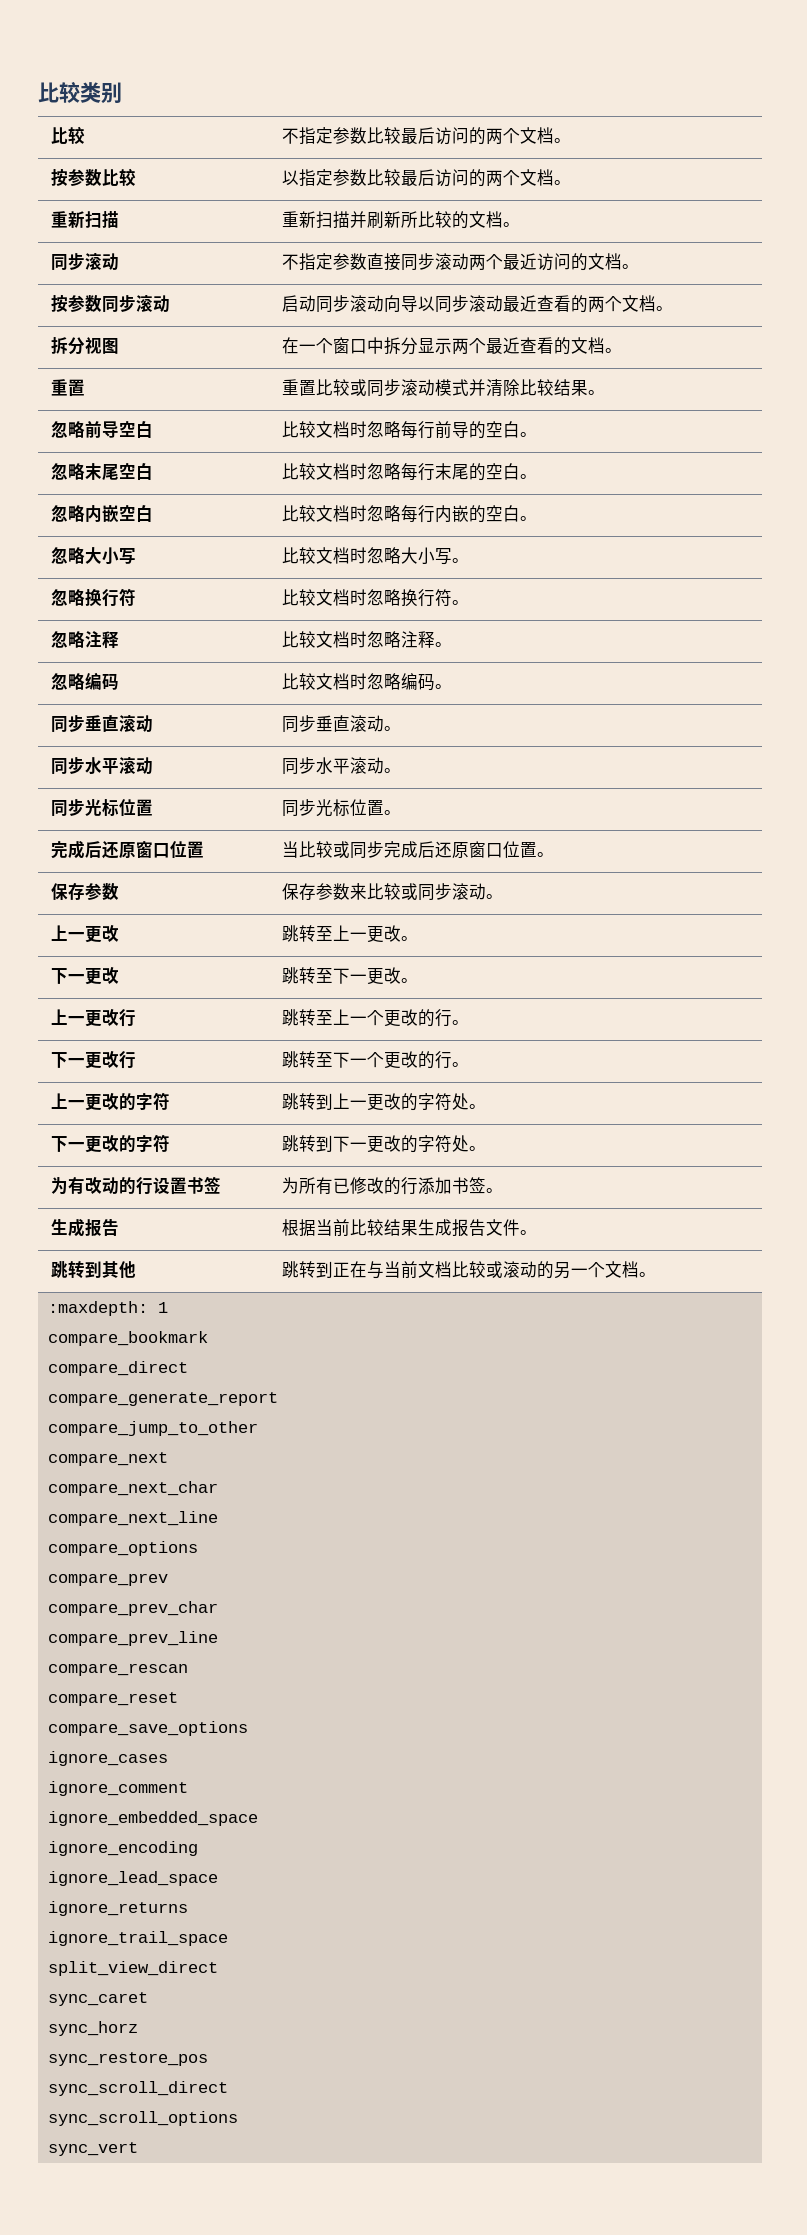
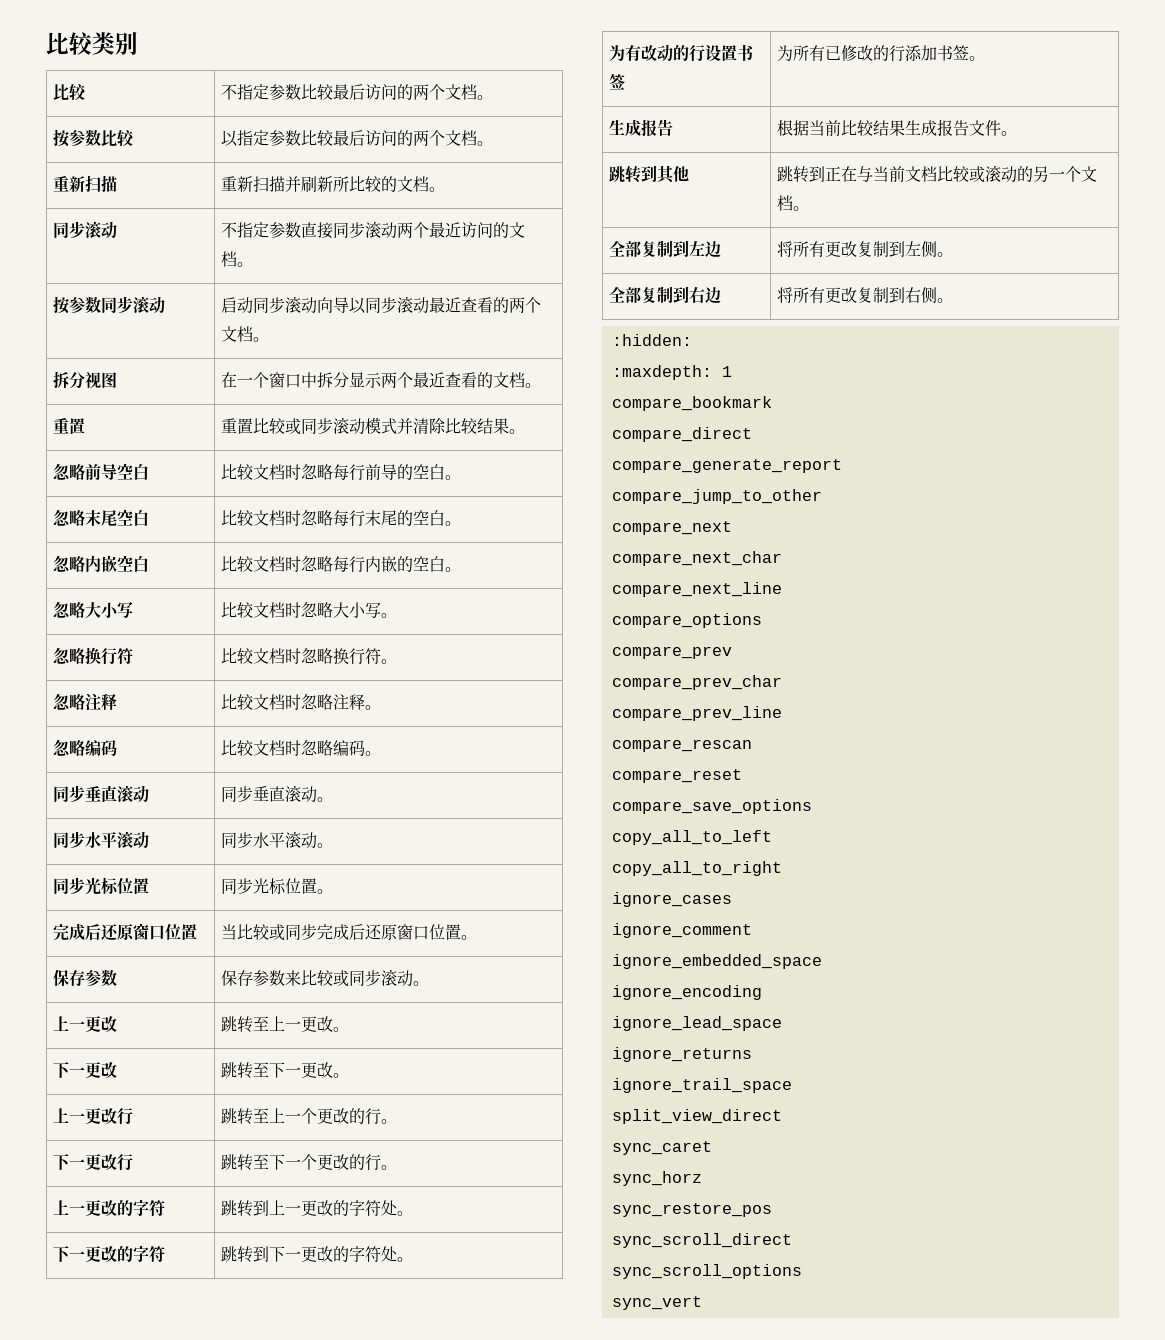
(656, 1274) none -> [609,240,722,258] [777,241,954,257] [609,286,722,304] [777,287,954,303] [611,334,692,346] // 全部复制到左边 | 将所有更改复制到左侧。 // 全部复制到右边 | 将所有更改复制到右侧。 // :hidden:
(248, 1728) none -> [611,830,772,845] [611,861,782,876] // copy_all_to_left // copy_all_to_right

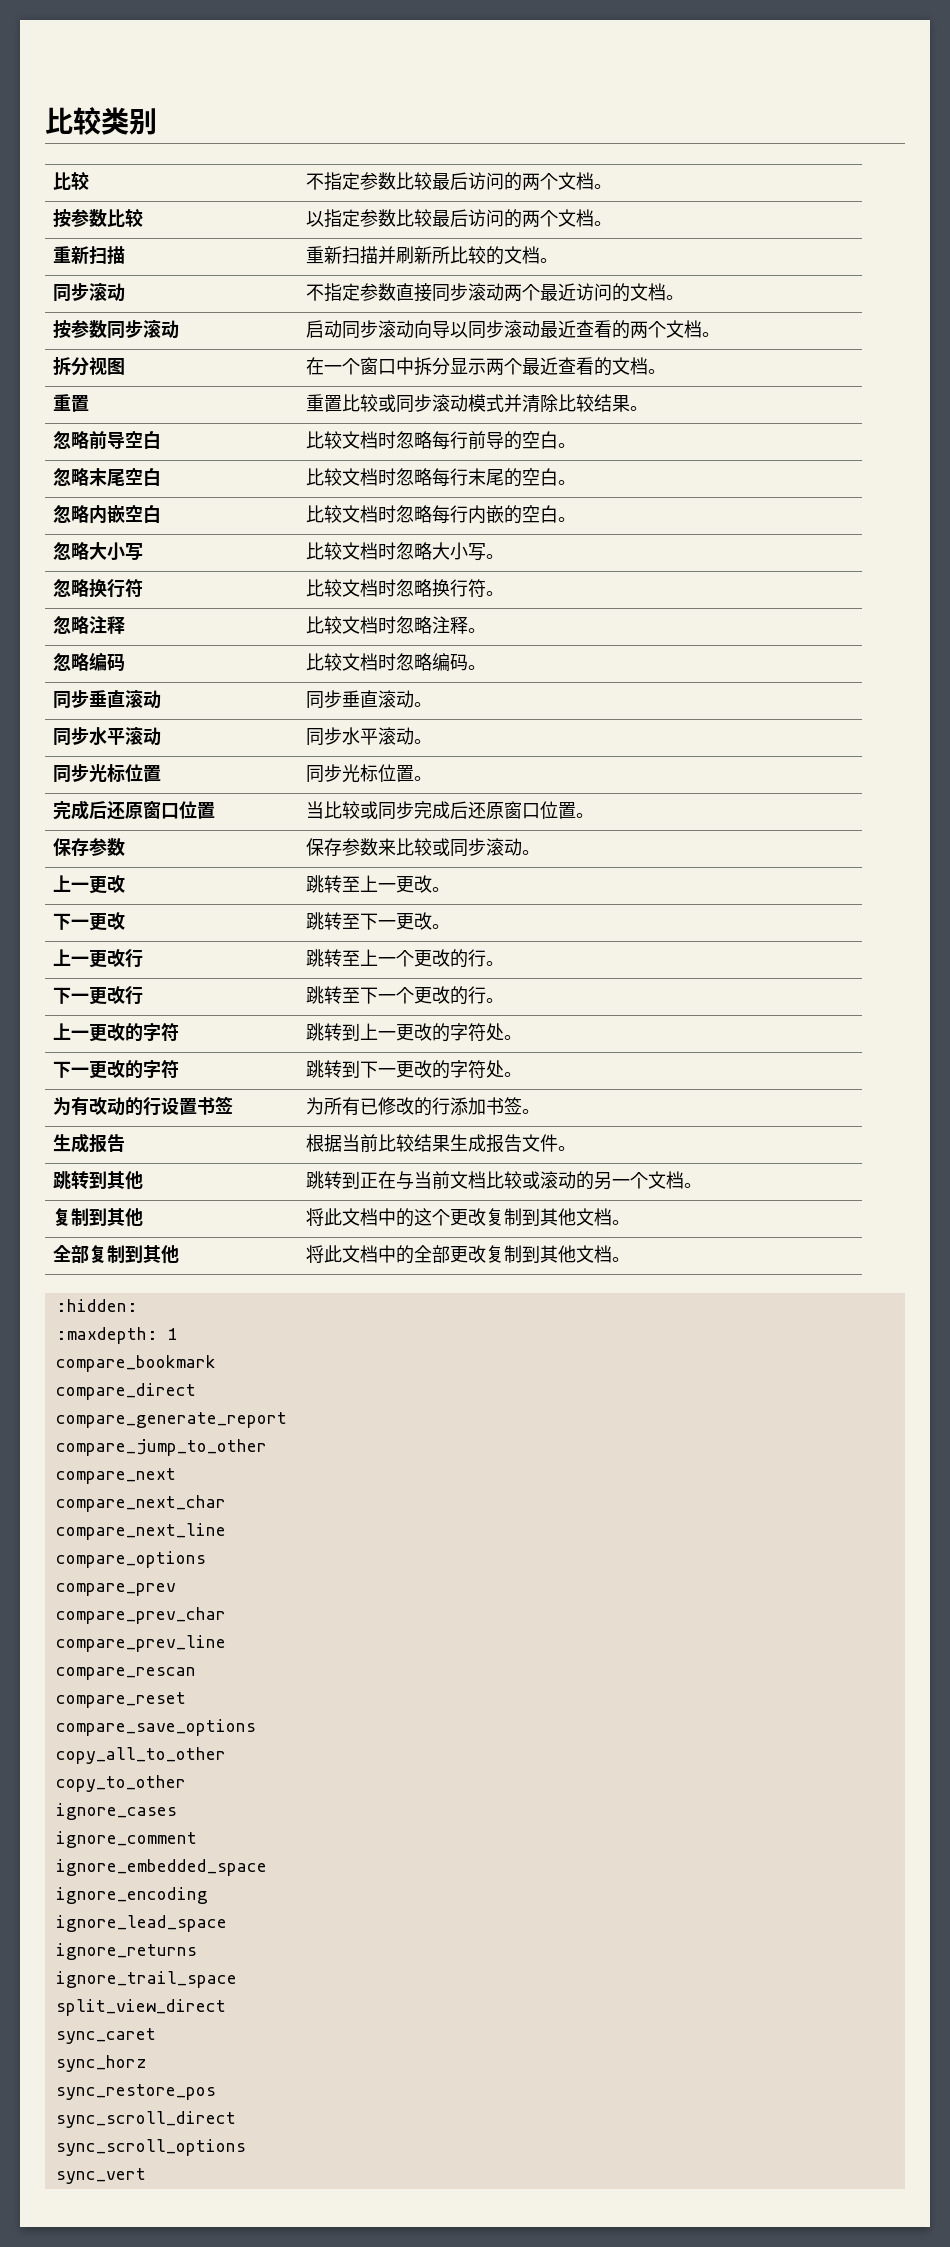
[609,240,722,258] [777,241,954,257] [609,286,722,304] [777,287,938,303] 全部复制到左边 | 将所有更改复制到左侧。 // 全部复制到右边 | 将所有更改复制到右侧 -> [52,1208,143,1227] [305,1208,630,1227] [52,1245,179,1264] [305,1245,612,1264] 复制到其他 | 将此文档中的这个更改复制到其他文档。 // 全部复制到其他 | 将此文档中的全部更改复制到其他文档
[611,830,772,845] [611,861,782,876] copy_all_to_left // copy_all_to_right -> [55,1747,226,1764] [55,1775,186,1792] copy_all_to_other // copy_to_other

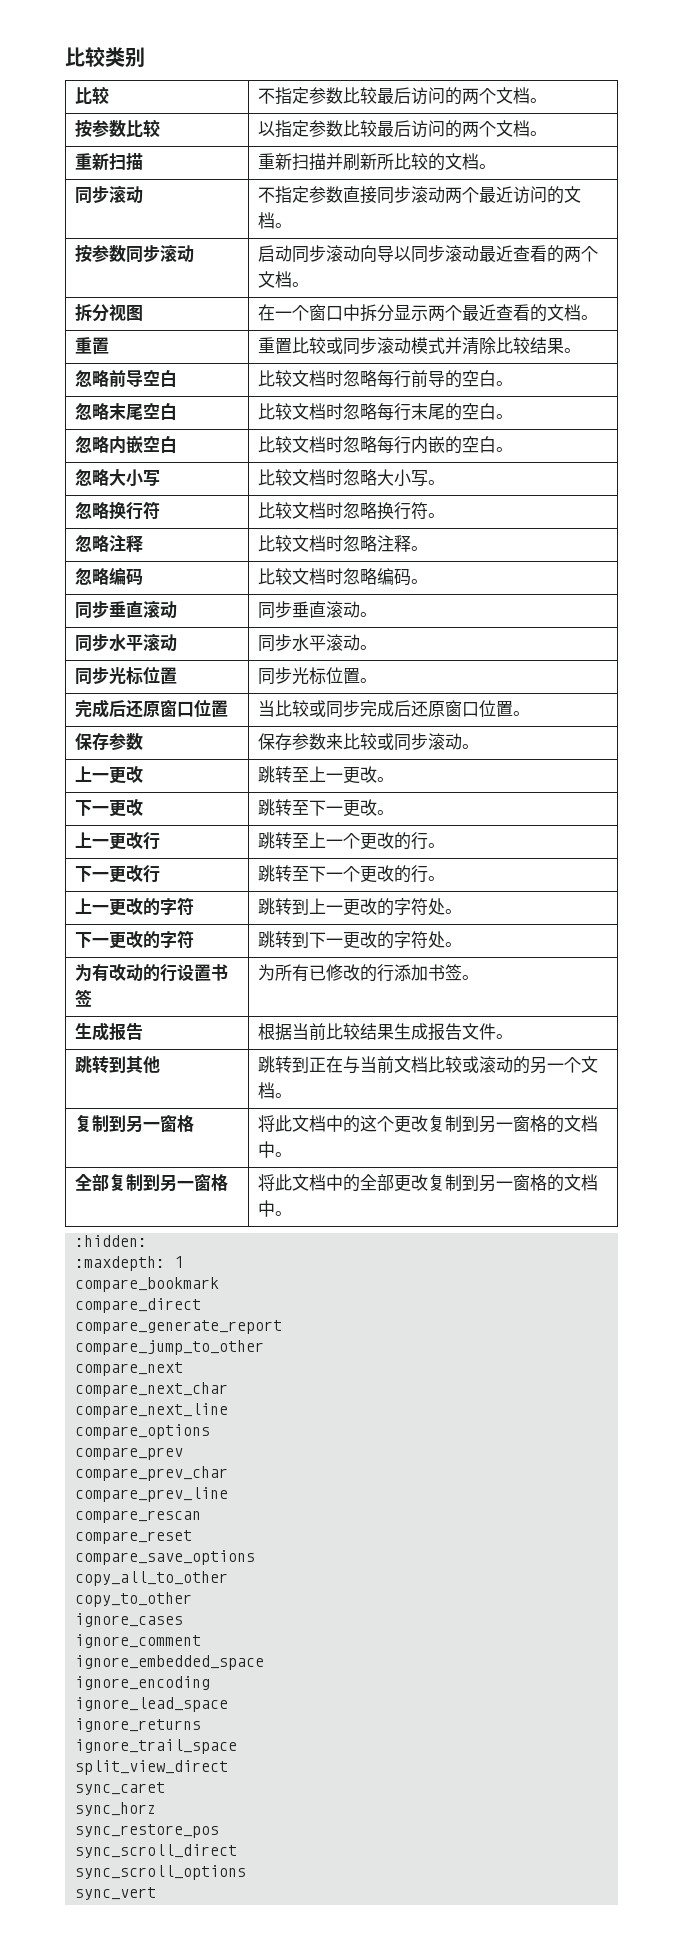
[106,1208,143,1227] 其他 -> [126,1115,195,1133] 另一窗格
[539,1208,612,1226] 其他文档 -> [479,1115,599,1133] [258,1141,276,1158] 另一窗格的文档中
[142,1245,179,1264] 其他 -> [160,1174,229,1192] 另一窗格
[539,1245,612,1263] 其他文档 -> [479,1174,599,1192] [258,1200,276,1217] 另一窗格的文档中

